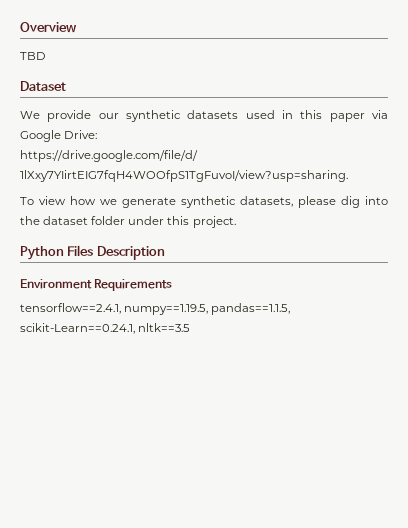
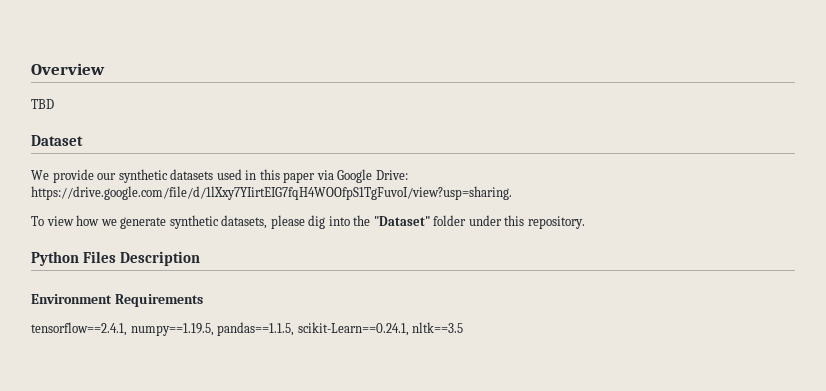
[43,216,89,225] dataset -> [373,216,430,226] "Dataset"
[192,216,236,228] project. -> [527,216,585,229] repository.

